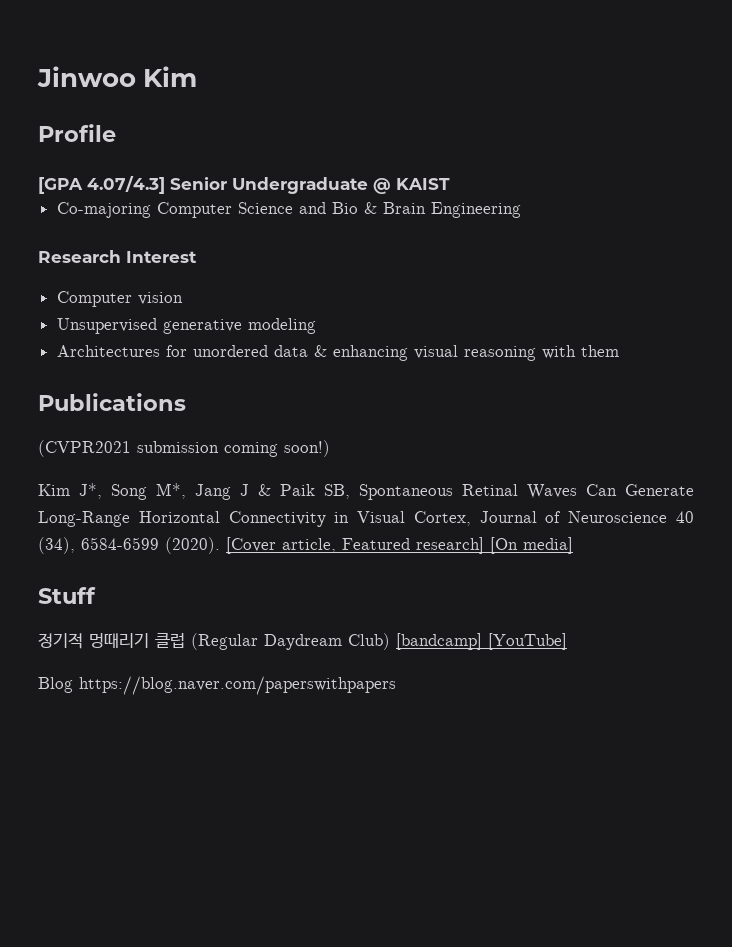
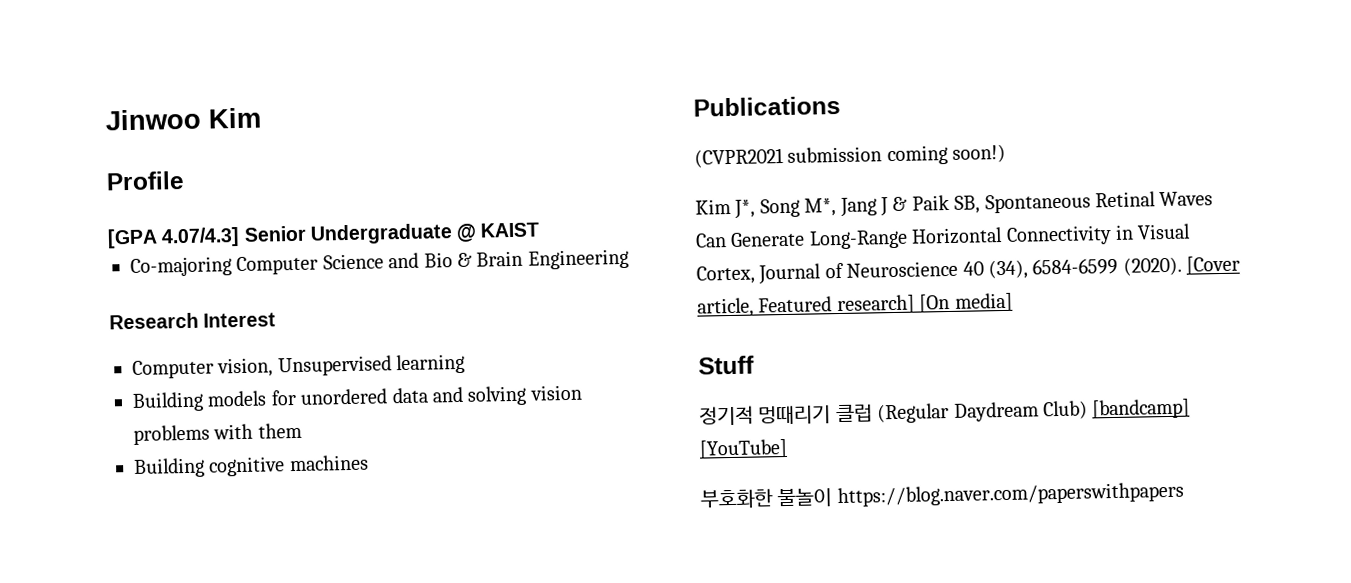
[137,292,183,305] [56,318,316,334] [56,345,536,361] vision // Unsupervised generative modeling // Architectures for unordered data & enhancing visual reasoning -> [217,353,466,378] [132,384,582,412] [133,424,210,445] vision, Unsupervised learning // Building models for unordered data and solving vision problems
(619, 351) none -> [133,454,369,478] // Building cognitive machines
[38,677,73,693] Blog -> [700,488,833,509] 부호화한 불놀이

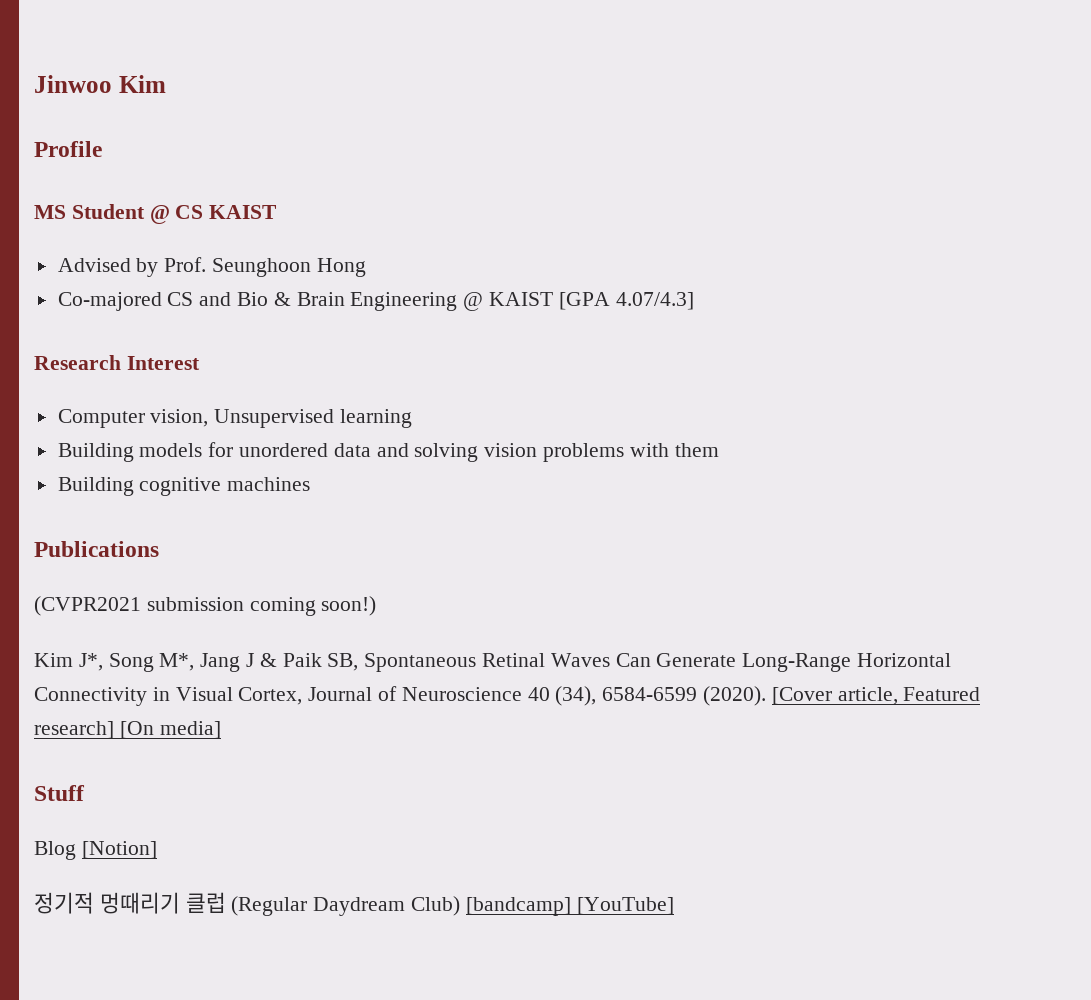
[107,222,540,249] [130,253,384,277] [GPA 4.07/4.3] Senior Undergraduate @ KAIST // Co-majoring Computer Science -> [34,204,278,224] [57,257,366,277] [57,292,194,311] MS Student @ CS KAIST // Advised by Prof. Seunghoon Hong // Co-majored CS
(629, 259) none -> [463,292,694,311] @ KAIST [GPA 4.07/4.3]
(755, 365) none -> [34,841,157,860] // Blog [Notion]
[700,481,1184,509] // 부호화한 불놀이 https://blog.naver.com/paperswithpapers -> (674, 906) none

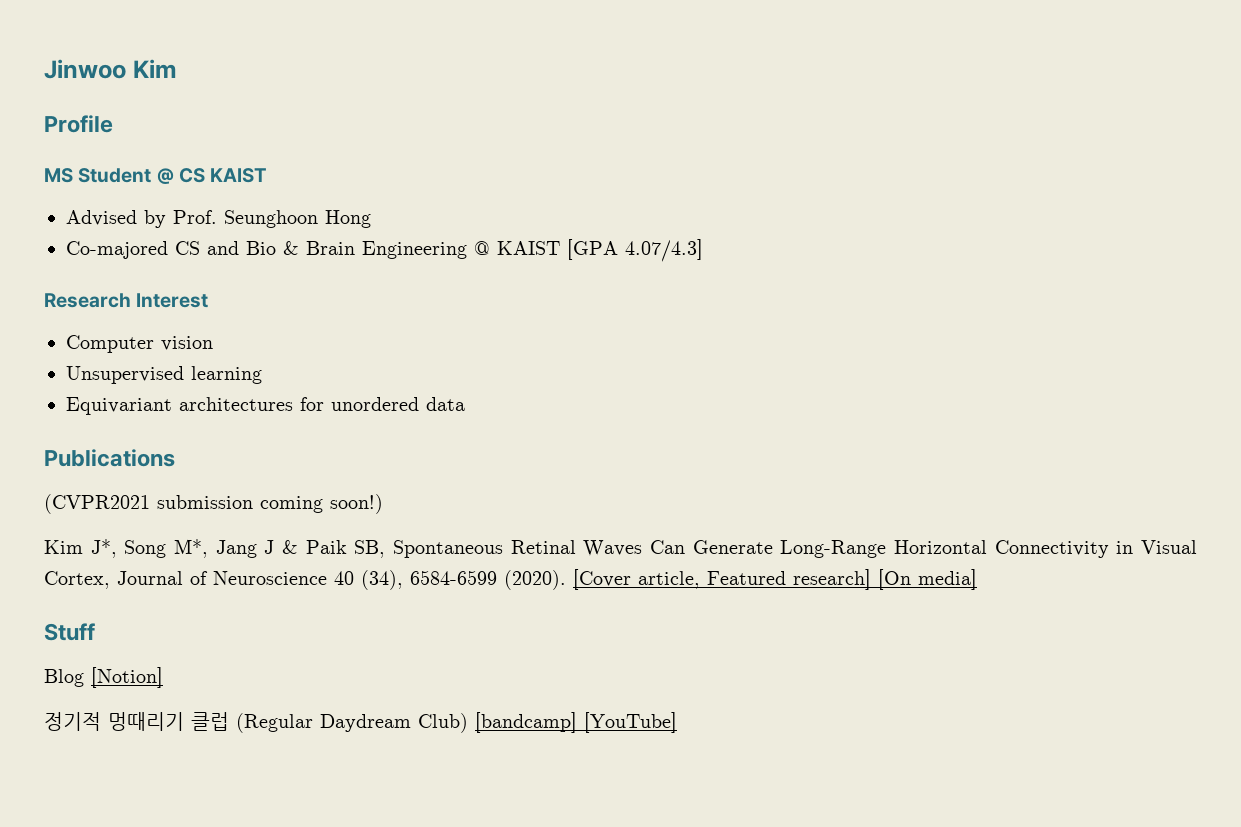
[150,409,209,427] vision, -> [161,336,213,351] vision //
[57,443,203,462] Building models -> [66,397,293,415] Equivariant architectures
[376,443,719,462] [57,477,311,496] and solving vision problems with them // Building cognitive machines -> (465, 404) none

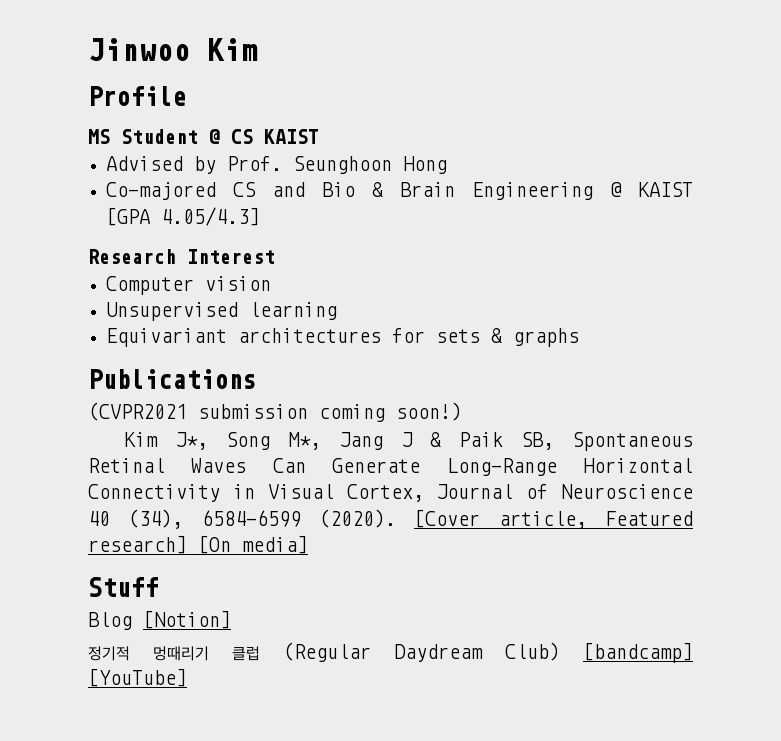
[625,239,703,262] 4.07/4.3] -> [160,207,260,226] 4.05/4.3]
[331,397,465,411] unordered data -> [435,328,579,347] sets & graphs

